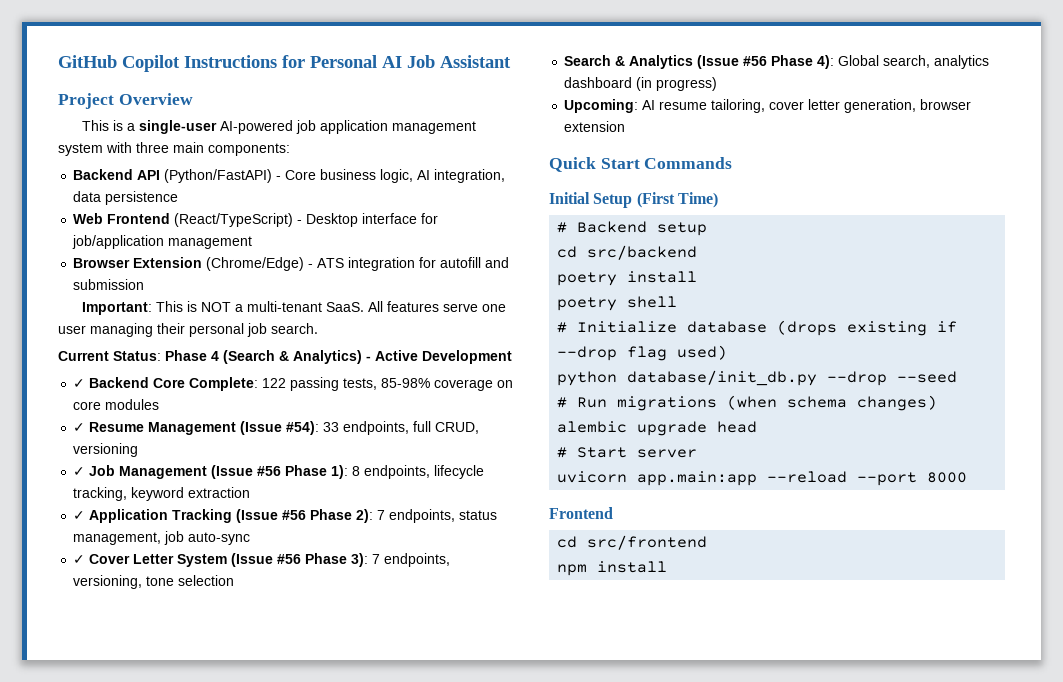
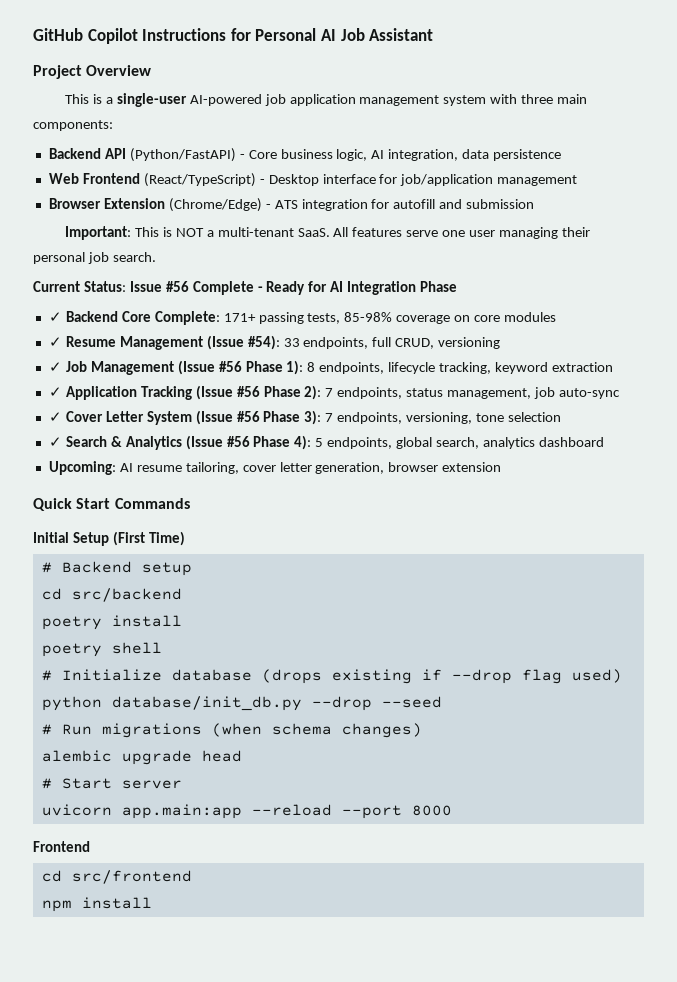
[165,350,512,364] Phase 4 (Search & Analytics) - Active Development -> [129,281,458,295] Issue #56 Complete - Ready for AI Integration Phase
[262,378,287,388] 122 -> [223,313,256,322] 171+
(235, 580) none -> [48,437,62,447] ✓
[838,55,880,66] Global -> [315,437,433,449] 5 endpoints, global
[636,77,718,91] (in progress) -> (604, 442) none

